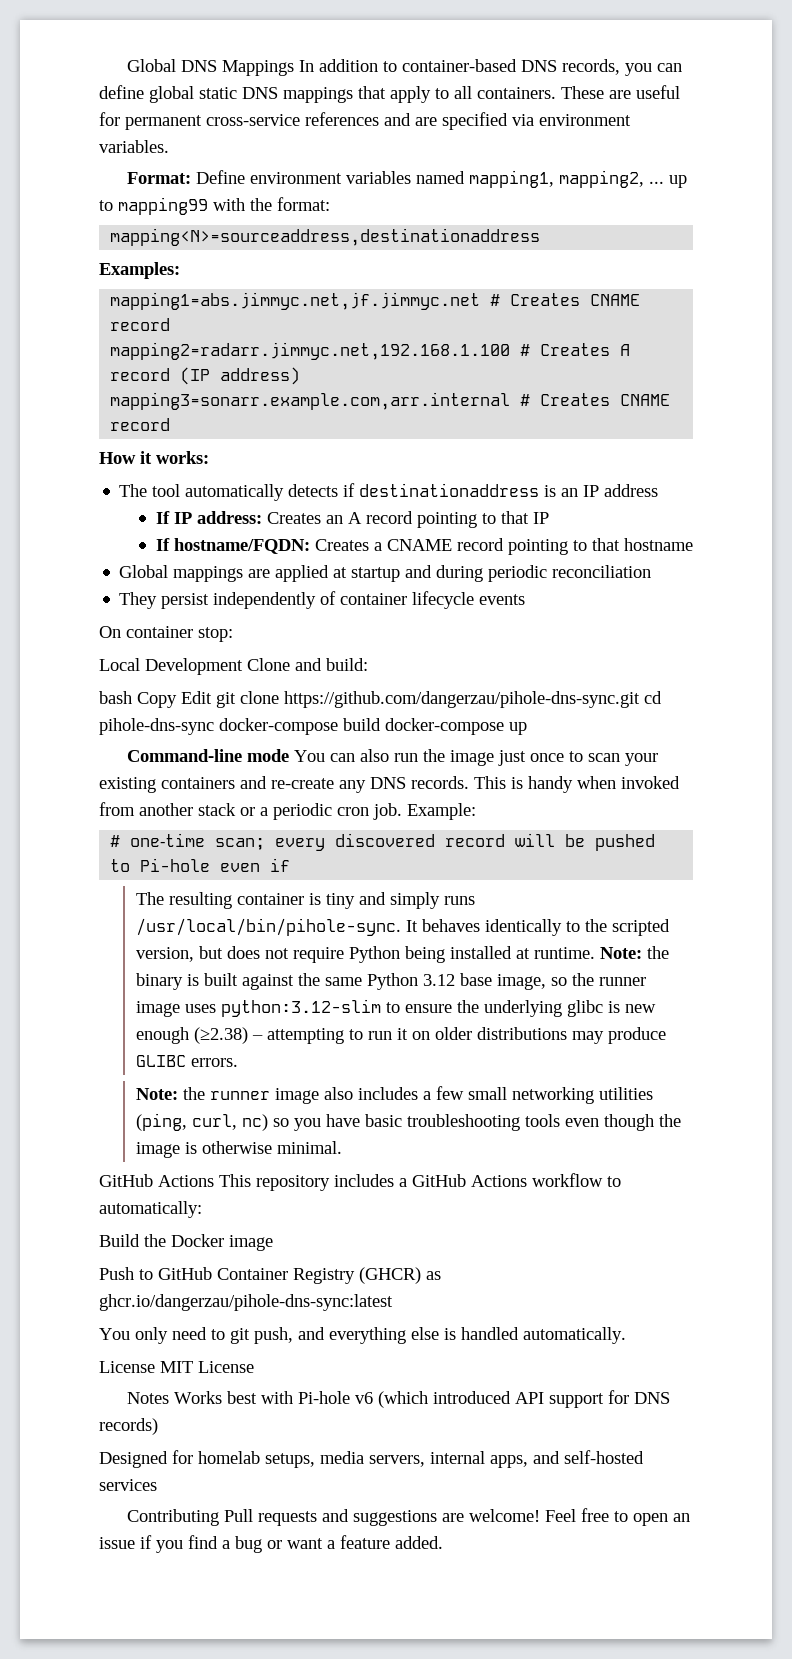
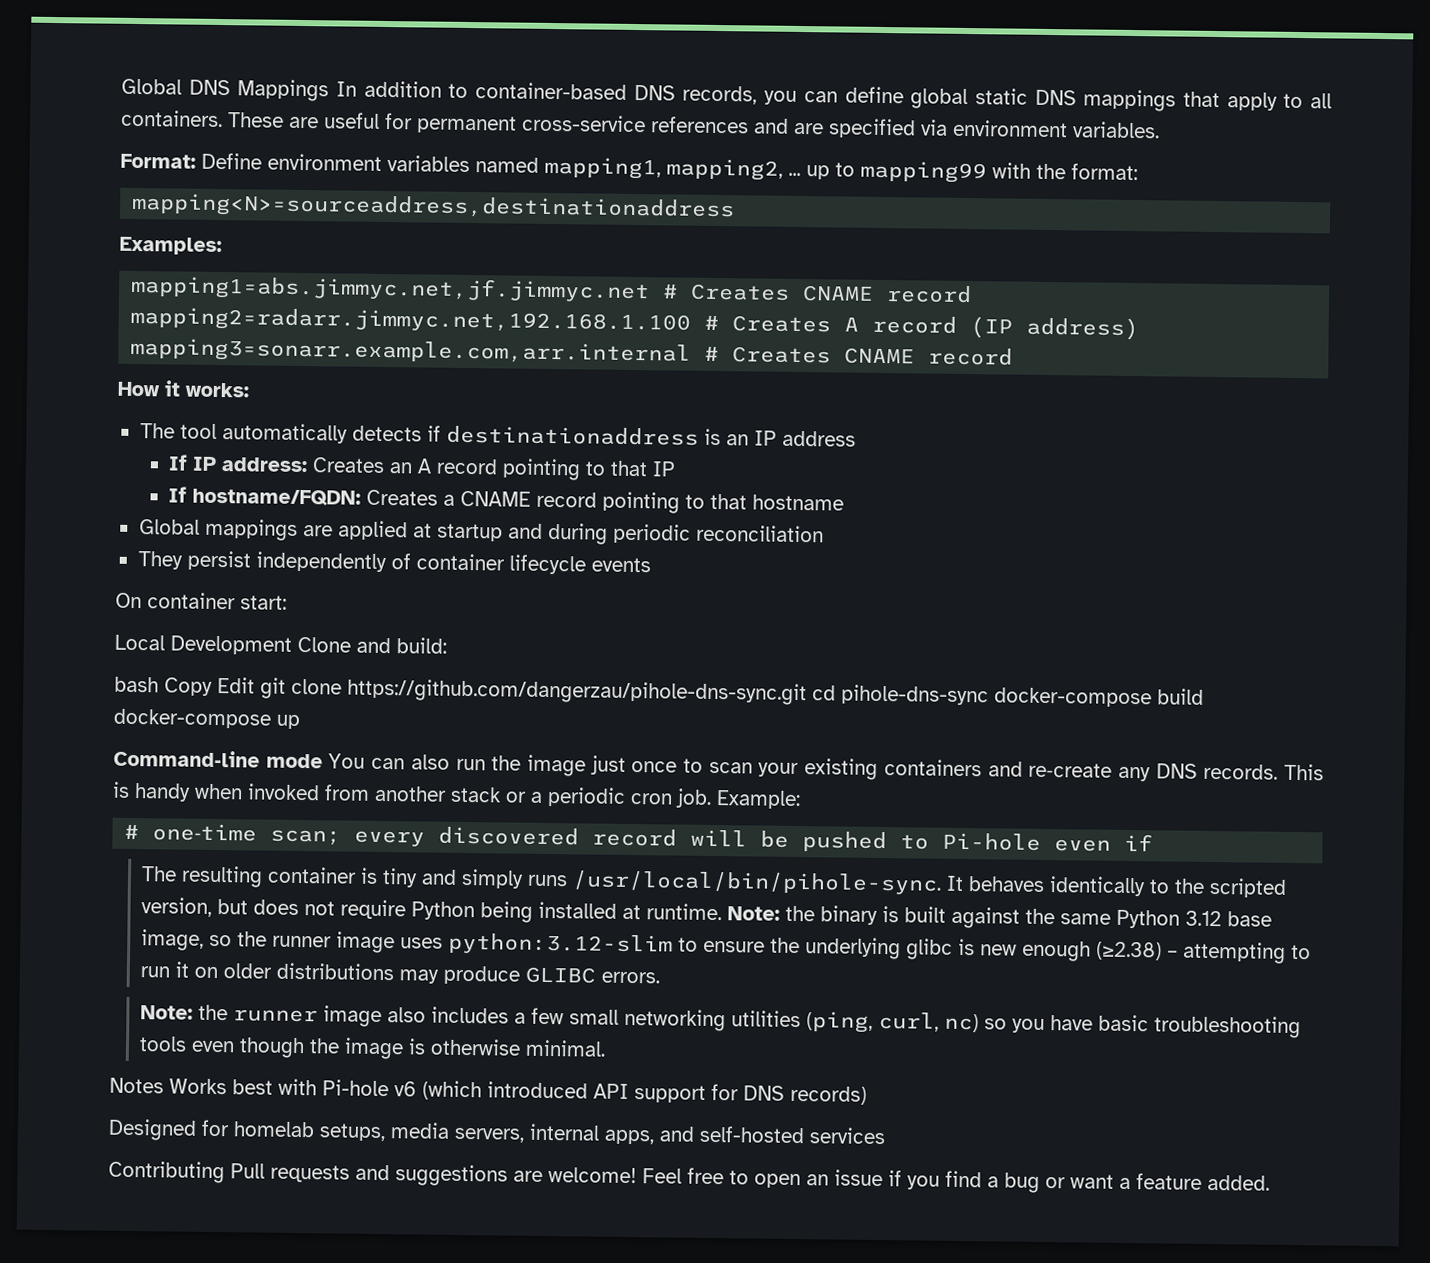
[198,627,233,642] stop: -> [240,595,287,610] start:
[99,1173,621,1191] [99,1201,202,1218] [99,1234,273,1251] [99,1267,441,1284] [99,1294,393,1311] [99,1327,626,1344] [99,1361,254,1373] // GitHub Actions This repository includes a GitHub Actions workflow to automatically: // Build the Docker image // Push to GitHub Container Registry (GHCR) as ghcr.io/dangerzau/pihole-dns-sync:latest // You only need to git push, and everything else is handled automatically. // License MIT License -> (606, 1048) none

